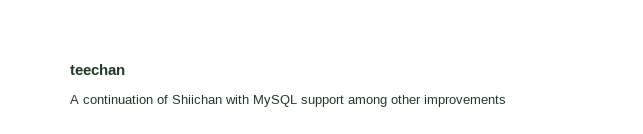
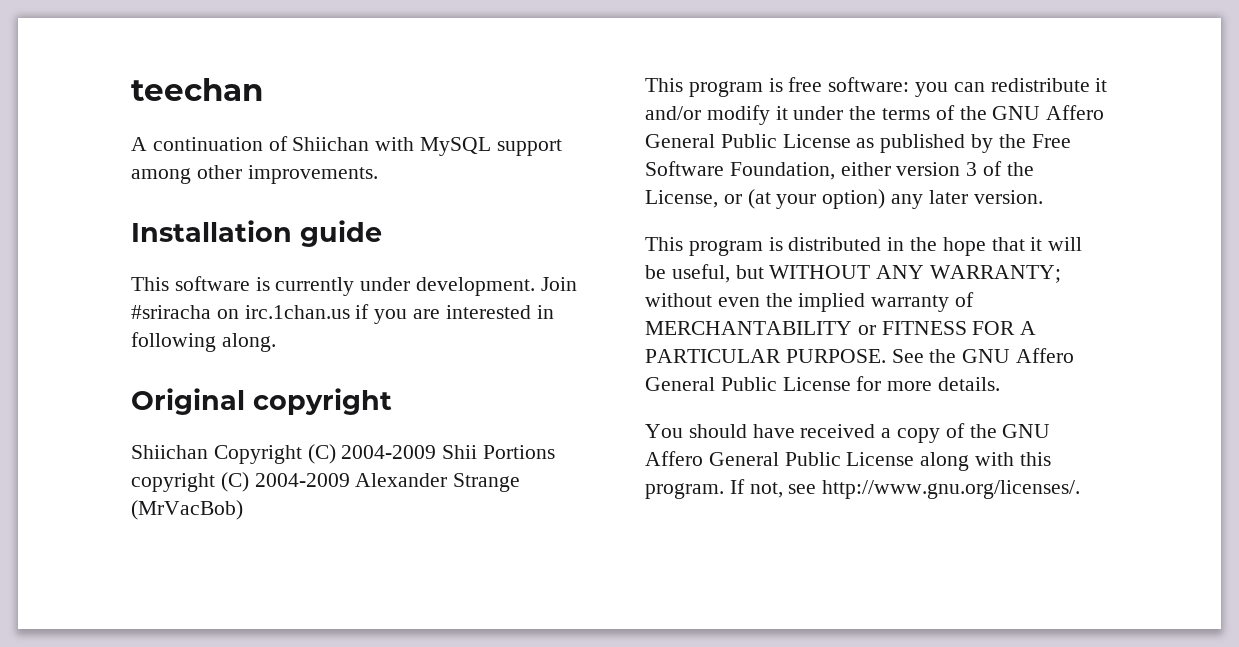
[424,95,506,107] improvements -> [247,165,378,184] [131,220,382,247] [131,276,577,296] [131,304,554,324] [131,332,276,352] [131,388,392,415] [131,444,556,464] [131,472,521,492] [131,500,243,520] [645,77,1108,97] [645,105,1105,125] [645,134,1071,153] [645,161,1034,180] [645,189,1043,209] [645,237,1083,256] [645,264,1062,283] [645,292,975,312] [645,321,1037,335] [645,348,1075,363] [645,376,1001,391] [645,423,1051,443] [645,451,1051,471] [645,479,1081,499] improvements. // Installation guide // This software is currently under development. Join #sriracha on irc.1chan.us if you are interested in following along. // Original copyright // Shiichan Copyright (C) 2004-2009 Shii Portions copyright (C) 2004-2009 Alexander Strange (MrVacBob) // This program is free software: you can redistribute it and/or modify it under the terms of the GNU Affero General Public License as published by the Free Software Foundation, either version 3 of the License, or (at your option) any later version. // This program is distributed in the hope that it will be useful, but WITHOUT ANY WARRANTY; without even the implied warranty of MERCHANTABILITY or FITNESS FOR A PARTICULAR PURPOSE. See the GNU Affero General Public License for more details. // You should have received a copy of the GNU Affero General Public License along with this program. If not, see http://www.gnu.org/licenses/.

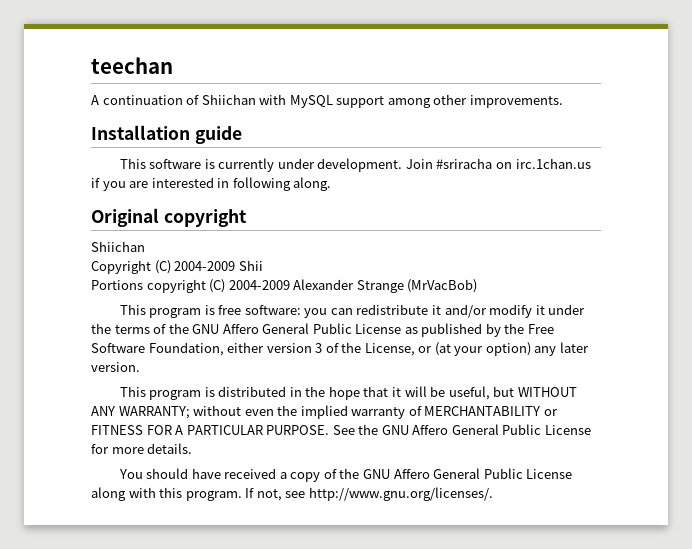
(208, 452) none -> (145, 246) //
(478, 452) none -> (263, 265) //

